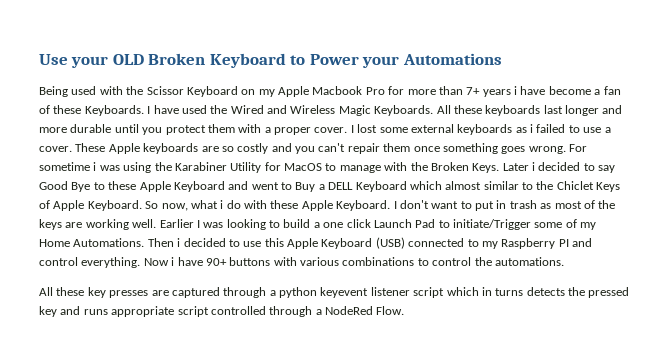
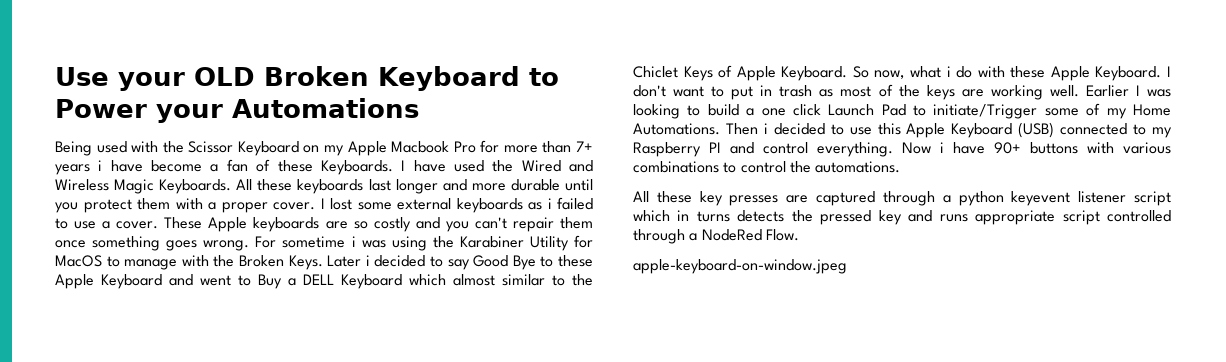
(405, 310) none -> [633,259,847,274] // apple-keyboard-on-window.jpeg

